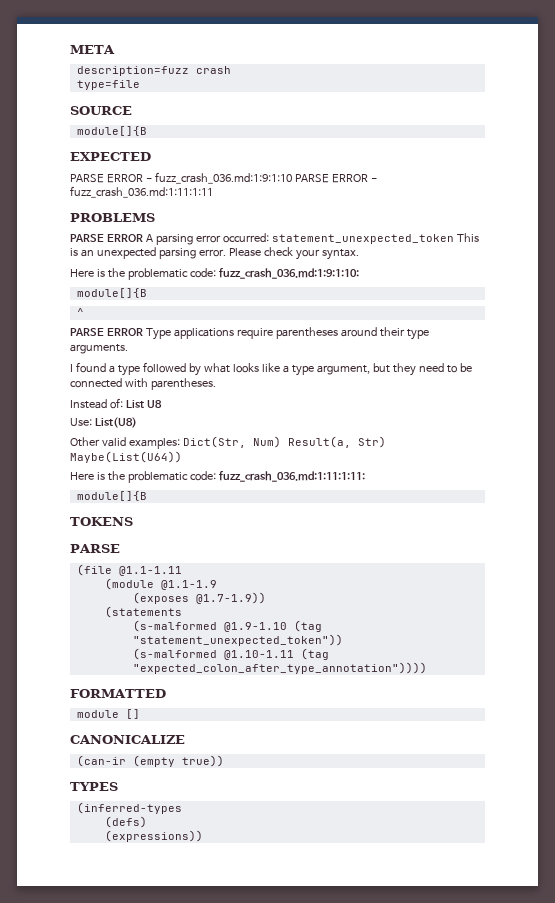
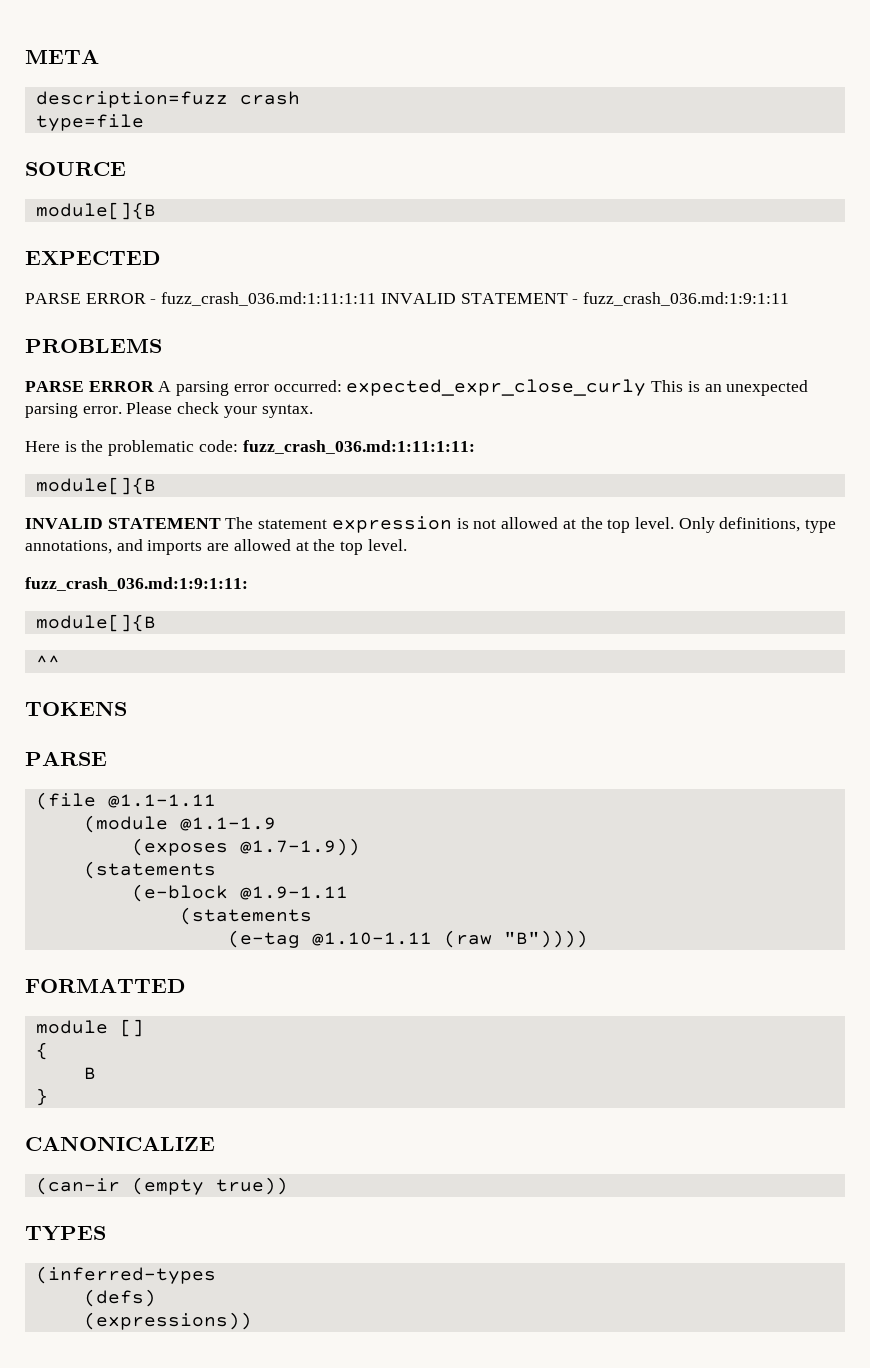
[154,172,377,184] [70,186,213,198] fuzz_crash_036.md:1:9:1:10 PARSE ERROR - fuzz_crash_036.md:1:11:1:11 -> [161,292,790,306] fuzz_crash_036.md:1:11:1:11 INVALID STATEMENT - fuzz_crash_036.md:1:9:1:11
[271,234,454,244] statement_unexpected_token -> [346,379,647,396] expected_expr_close_curly
[218,268,359,279] [76,288,147,298] [76,308,84,316] [70,327,429,340] [70,344,128,354] [70,362,472,376] [70,378,216,390] [70,398,162,409] [70,417,137,428] [70,436,386,449] [70,451,182,463] [70,471,365,483] [76,491,147,501] fuzz_crash_036.md:1:9:1:10: // module[]{B // ^ // PARSE ERROR Type applications require parentheses around their type arguments. // I found a type followed by what looks like a type argument, but they need to be connected with parentheses. // Instead of: List U8 // Use: List(U8) // Other valid examples: Dict(Str, Num) Result(a, Str) Maybe(List(U64)) // Here is the problematic code: fuzz_crash_036.md:1:11:1:11: // module[]{B -> [242,440,475,454] [35,477,156,495] [25,516,837,533] [25,539,407,555] [25,577,248,591] [35,614,156,632] [35,655,60,667] fuzz_crash_036.md:1:11:1:11: // module[]{B // INVALID STATEMENT The statement expression is not allowed at the top level. Only definitions, type annotations, and imports are allowed at the top level. // fuzz_crash_036.md:1:9:1:11: // module[]{B // ^^
[132,620,322,632] [132,634,343,646] [132,648,329,660] [132,662,427,674] (s-malformed @1.9-1.10 (tag "statement_unexpected_token")) // (s-malformed @1.10-1.11 (tag "expected_colon_after_type_annotation")))) -> [131,884,348,902] [179,907,312,925] [227,930,588,948] (e-block @1.9-1.11 // (statements // (e-tag @1.10-1.11 (raw "B"))))
(140, 714) none -> [35,1042,48,1060] [83,1067,96,1079] [35,1088,48,1106] // { // B // }

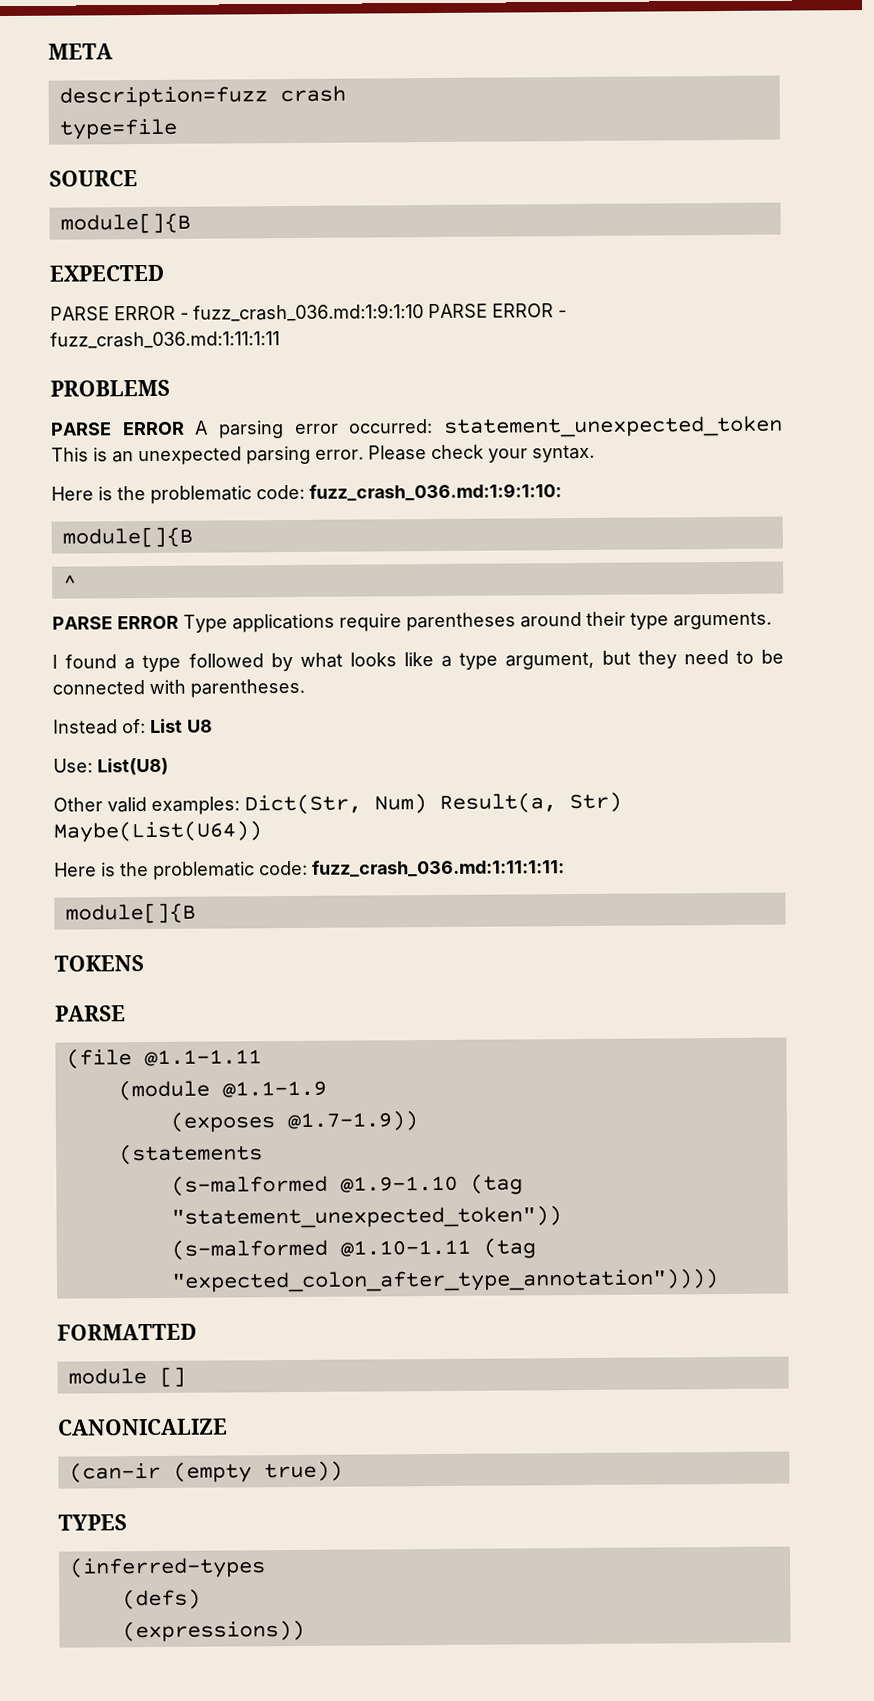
[161,292,790,306] fuzz_crash_036.md:1:11:1:11 INVALID STATEMENT - fuzz_crash_036.md:1:9:1:11 -> [193,303,567,322] [50,331,280,349] fuzz_crash_036.md:1:9:1:10 PARSE ERROR - fuzz_crash_036.md:1:11:1:11
[346,379,647,396] expected_expr_close_curly -> [443,415,783,438] statement_unexpected_token
(313, 411) none -> [51,483,562,504] [61,526,193,548] [62,574,77,589] [52,611,772,633] [52,649,784,673] [52,678,305,698] [53,718,213,735] [53,757,169,776] [53,791,622,815] [53,820,262,843] // Here is the problematic code: fuzz_crash_036.md:1:9:1:10: // module[]{B // ^ // PARSE ERROR Type applications require parentheses around their type arguments. // I found a type followed by what looks like a type argument, but they need to be connected with parentheses. // Instead of: List U8 // Use: List(U8) // Other valid examples: Dict(Str, Num) Result(a, Str) Maybe(List(U64))
[25,516,837,533] [25,539,407,555] [25,577,248,591] [35,614,156,632] [35,655,60,667] // INVALID STATEMENT The statement expression is not allowed at the top level. Only definitions, type annotations, and imports are allowed at the top level. // fuzz_crash_036.md:1:9:1:11: // module[]{B // ^^ -> (196, 913) none
[131,884,348,902] [179,907,312,925] [227,930,588,948] (e-block @1.9-1.11 // (statements // (e-tag @1.10-1.11 (raw "B")))) -> [170,1173,523,1196] [170,1205,562,1229] [170,1237,536,1260] [170,1268,719,1293] (s-malformed @1.9-1.10 (tag "statement_unexpected_token")) // (s-malformed @1.10-1.11 (tag "expected_colon_after_type_annotation"))))
[35,1042,48,1060] [83,1067,96,1079] [35,1088,48,1106] // { // B // } -> (186, 1376) none

